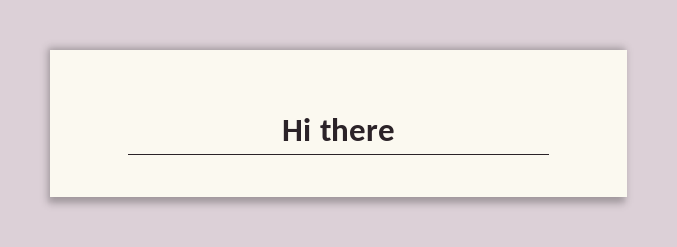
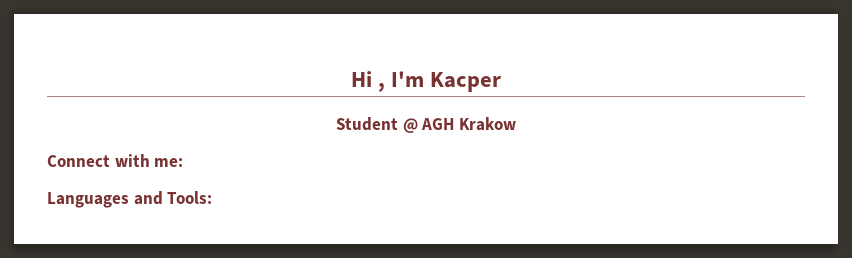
[319,118,395,141] there -> [377,71,502,92] [336,117,516,133] [47,154,184,167] [47,191,213,208] , I'm Kacper // Student @ AGH Krakow // Connect with me: // Languages and Tools:

